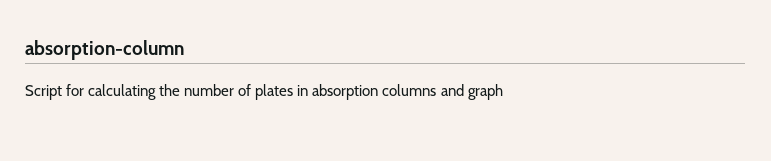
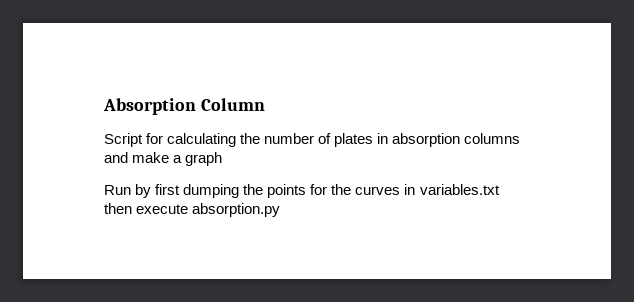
[25,40,184,60] absorption-column -> [103,98,265,115] Absorption Column
(464, 90) none -> [132,152,183,163] make a
(503, 92) none -> [104,184,500,198] [104,203,281,217] // Run by first dumping the points for the curves in variables.txt then execute absorption.py

